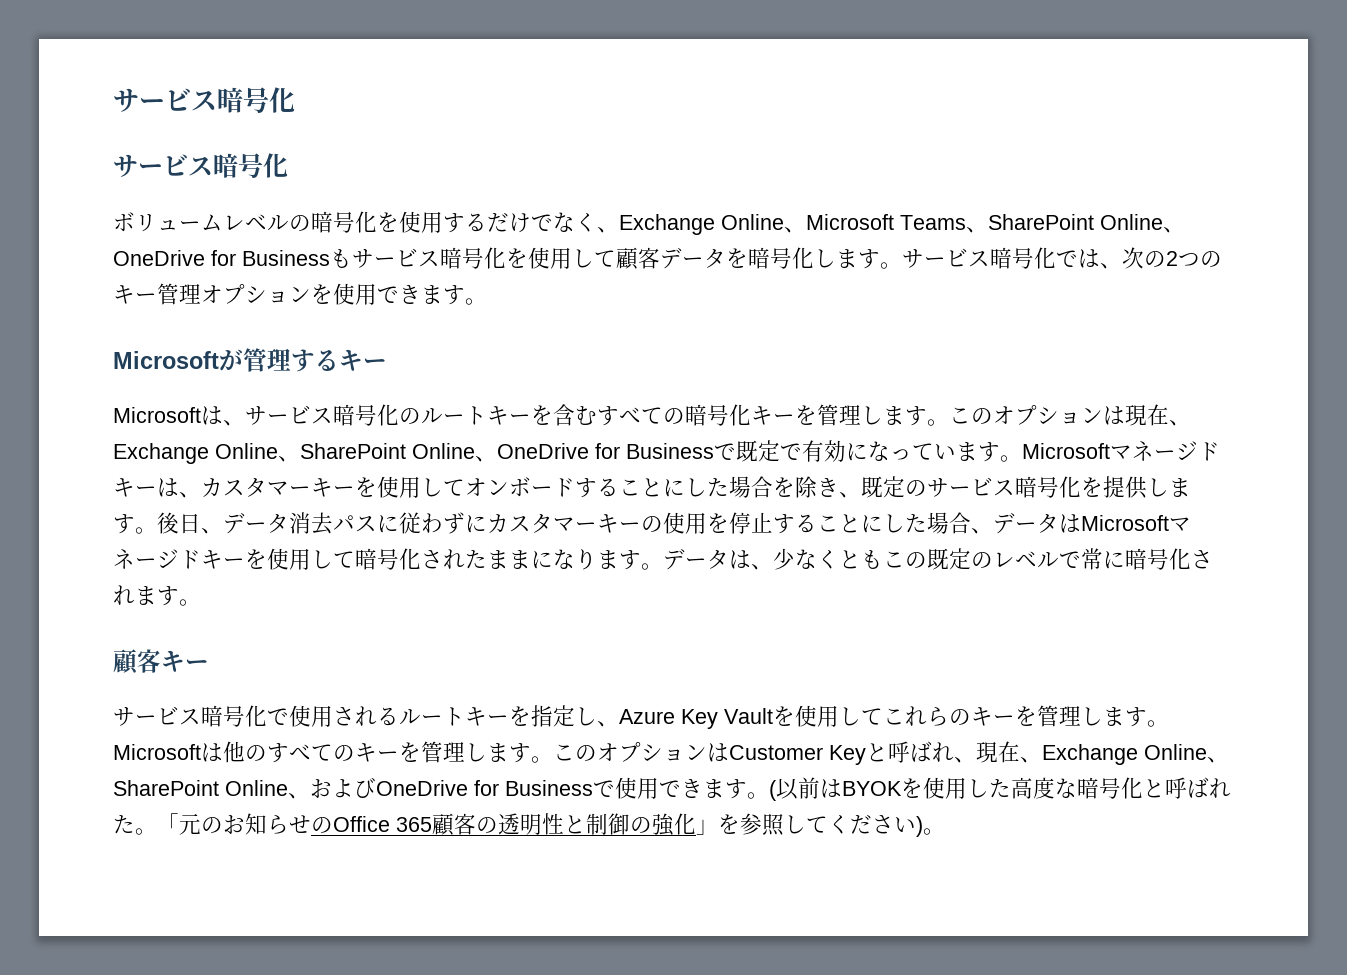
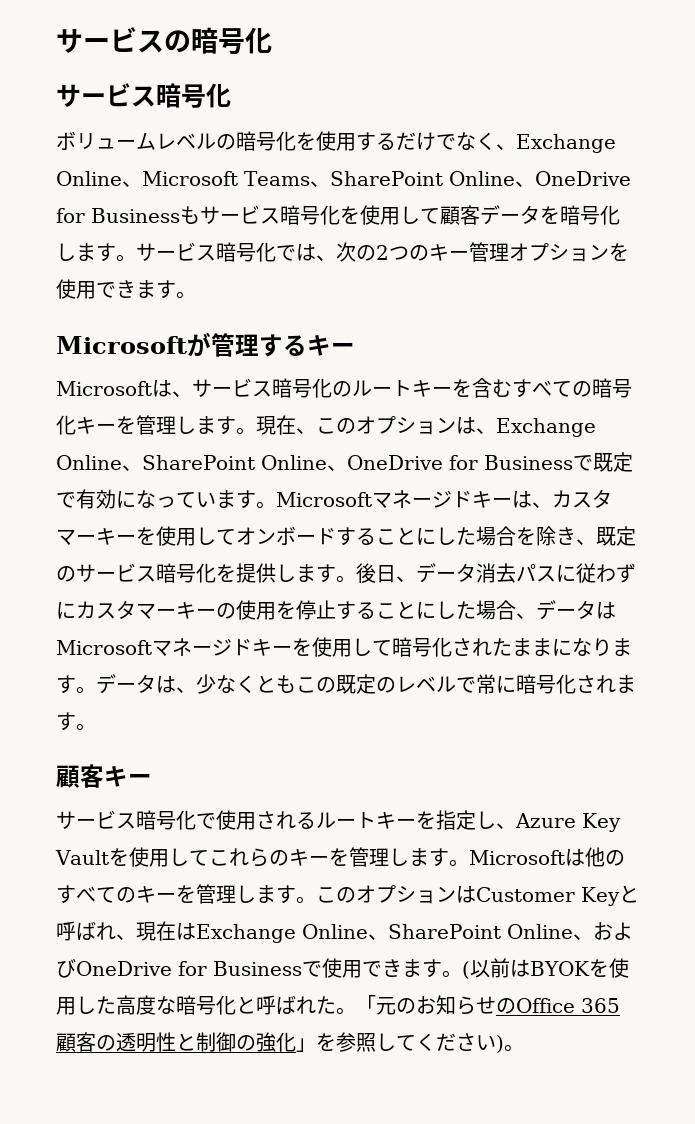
[113,88,217,112] サービス -> [56,27,191,53] サービスの
[949,404,1169,426] このオプションは現在 -> [256,415,476,435] 現在、このオプションは
[1020,757,1042,763] 、 -> [176,922,196,940] は

